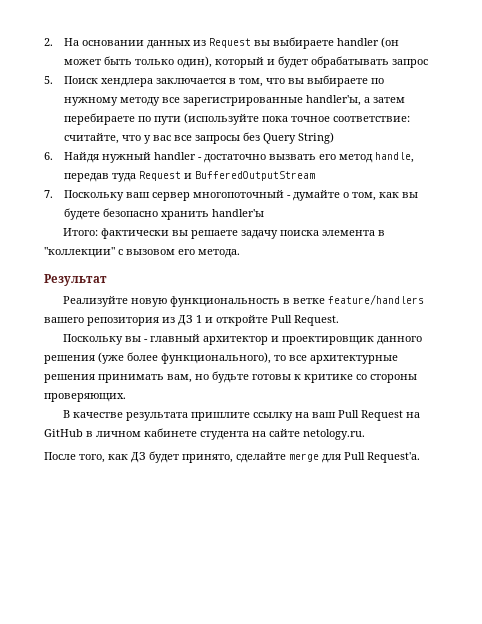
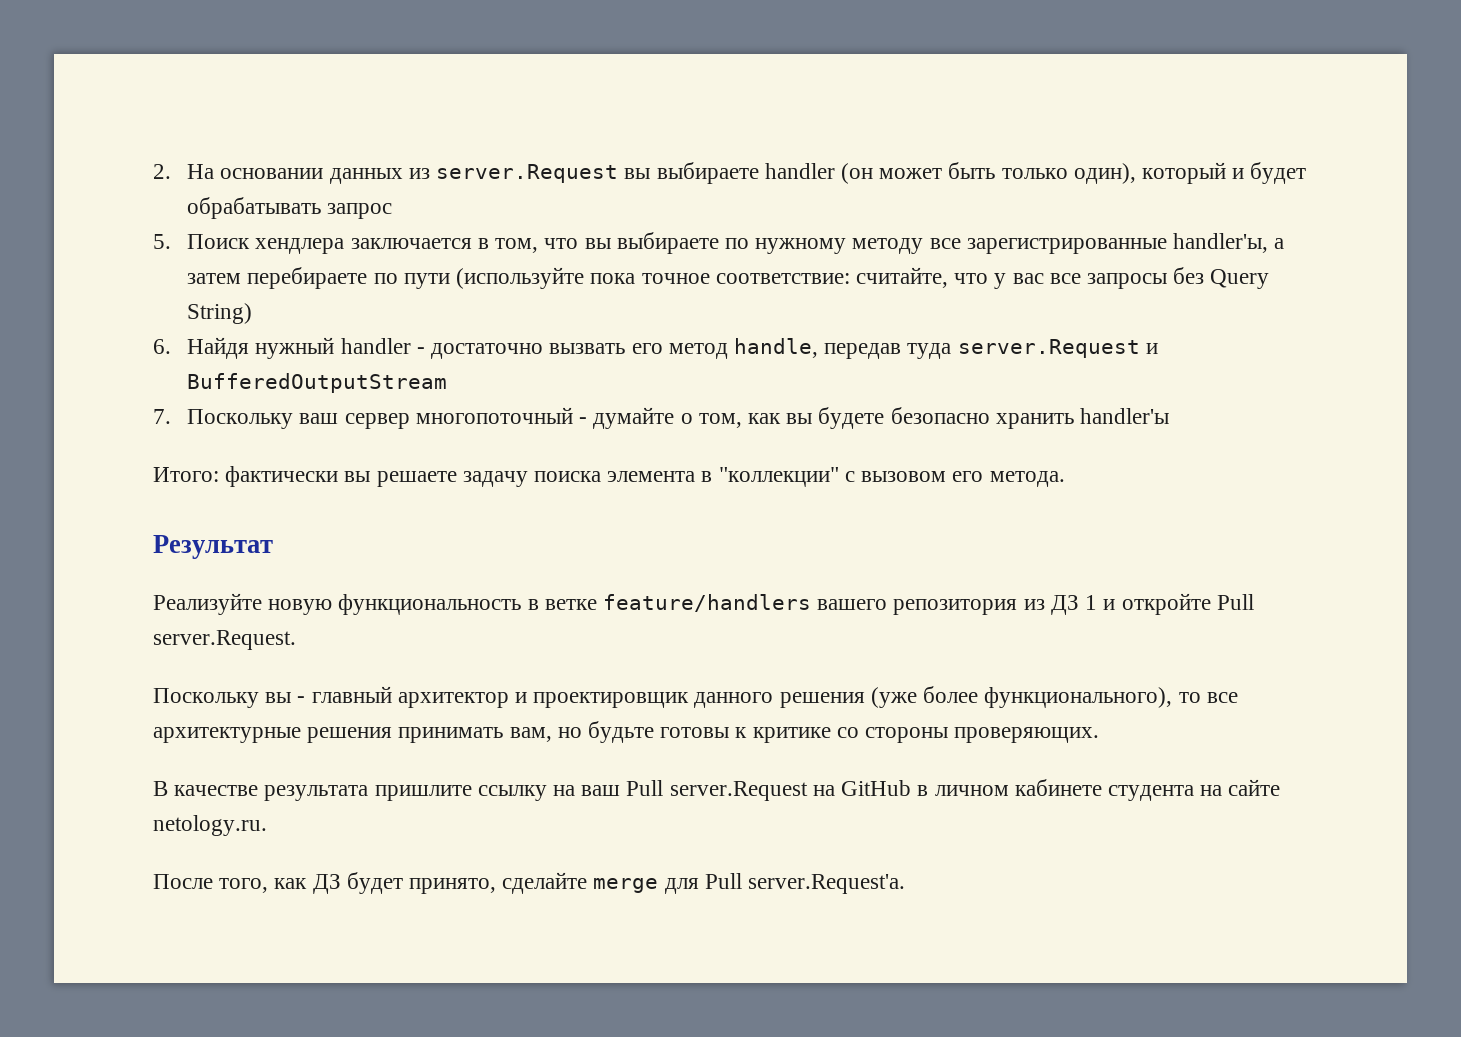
[208,38,251,48] Request -> [436,164,619,183] server.Request
[138,171,181,181] Request -> [957,339,1140,358] server.Request
[294,315,339,326] Request. -> [153,630,296,650] server.Request.
[360,410,403,421] Request -> [669,781,808,801] server.Request
[367,452,420,463] Request'а. -> [748,874,906,894] server.Request'а.

